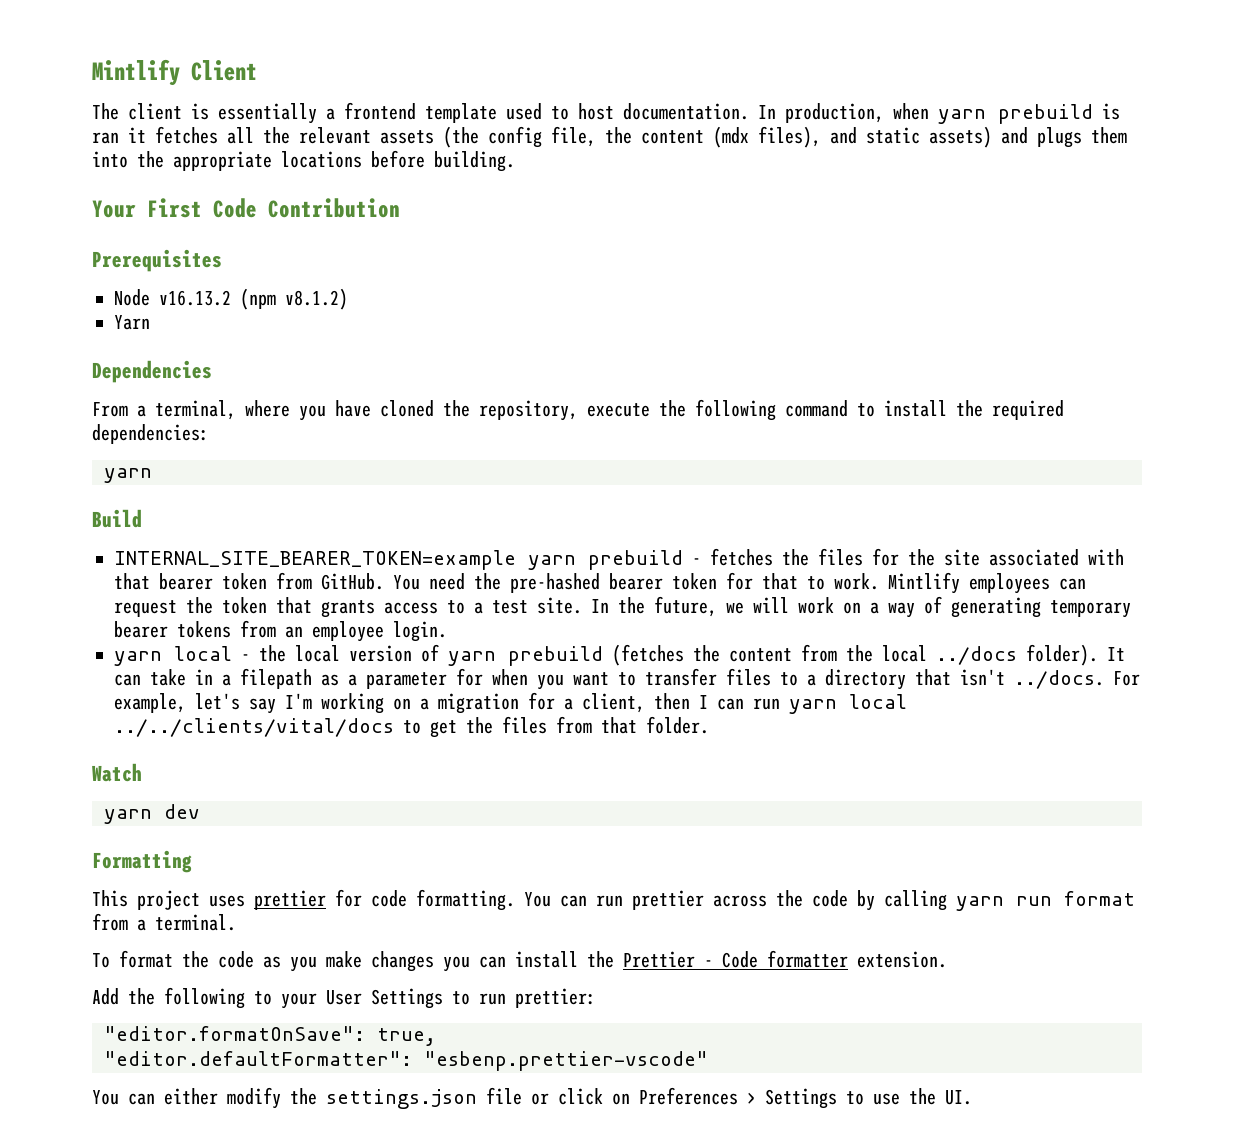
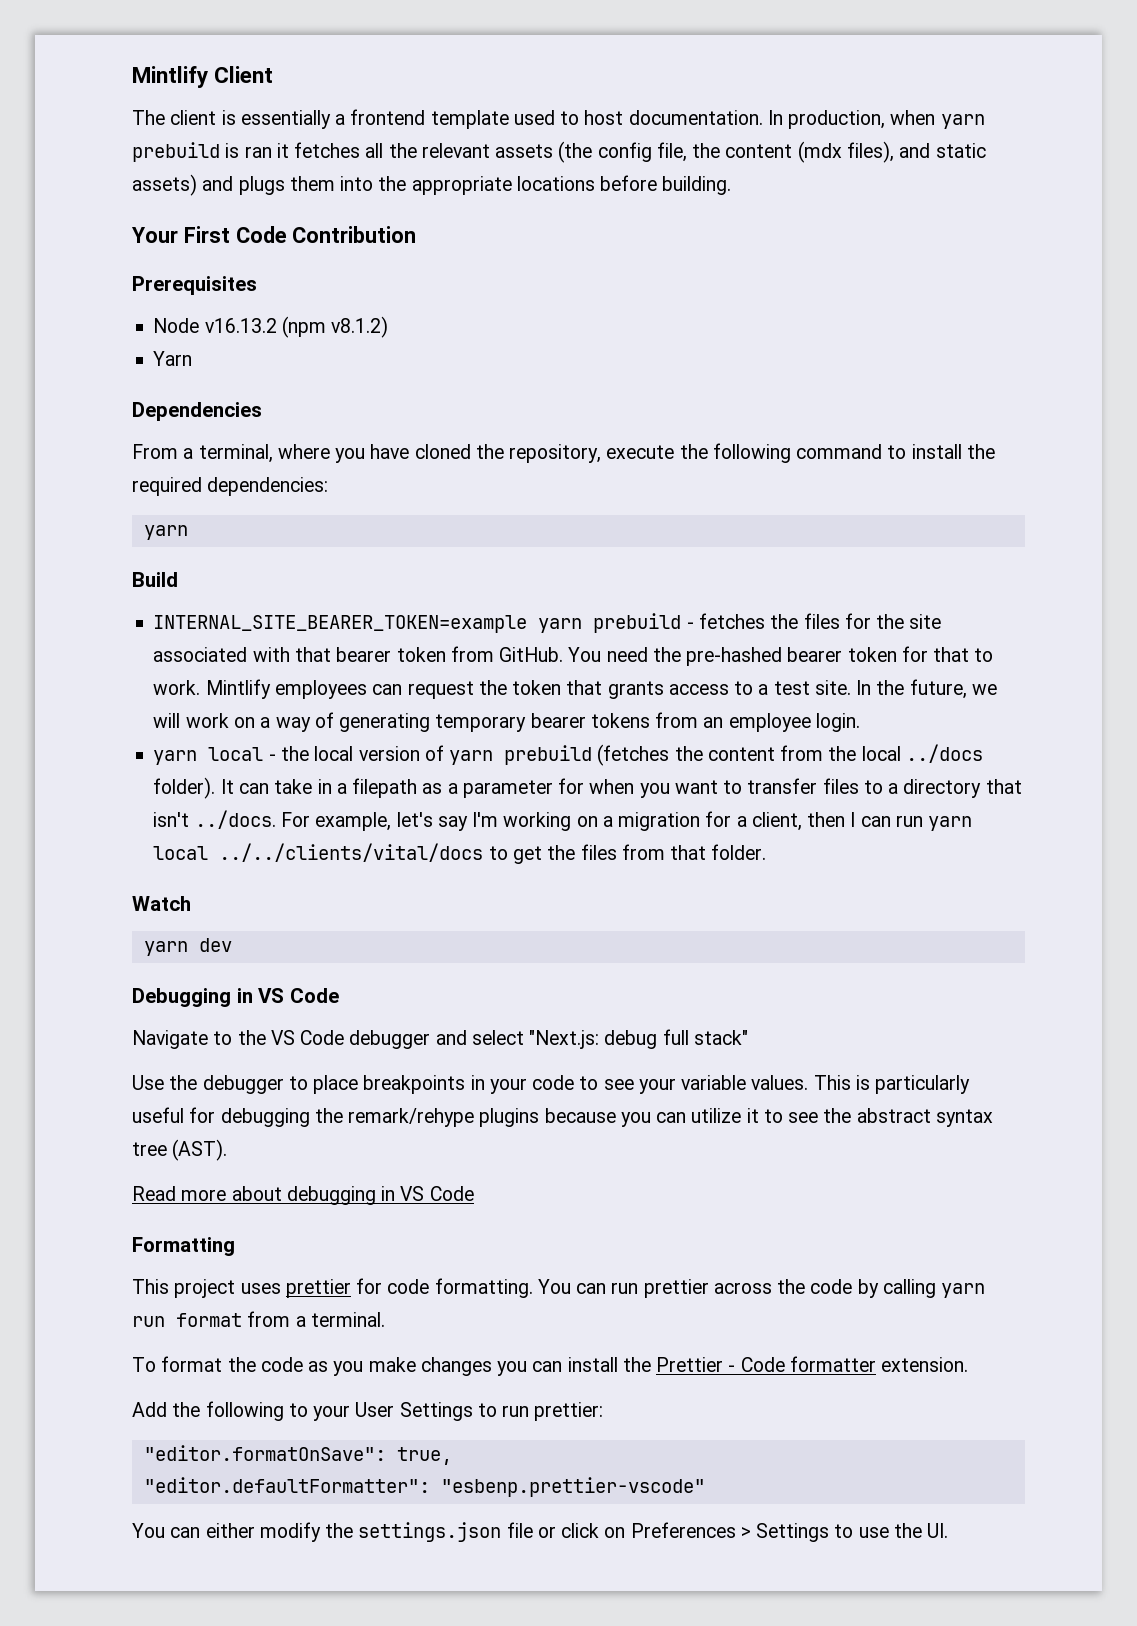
(200, 811) none -> [132,988,339,1007] [132,1029,748,1049] [132,1075,971,1094] [132,1107,993,1127] [132,1139,228,1161] [132,1186,474,1205] // Debugging in VS Code // Navigate to the VS Code debugger and select "Next.js: debug full stack" // Use the debugger to place breakpoints in your code to see your variable values. This is particularly useful for debugging the remark/rehype plugins because you can utilize it to see the abstract syntax tree (AST). // Read more about debugging in VS Code

